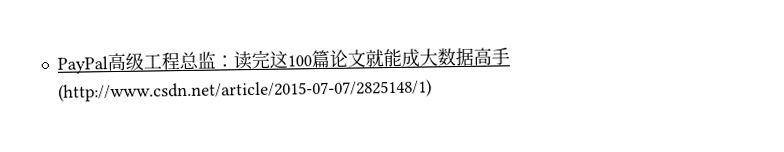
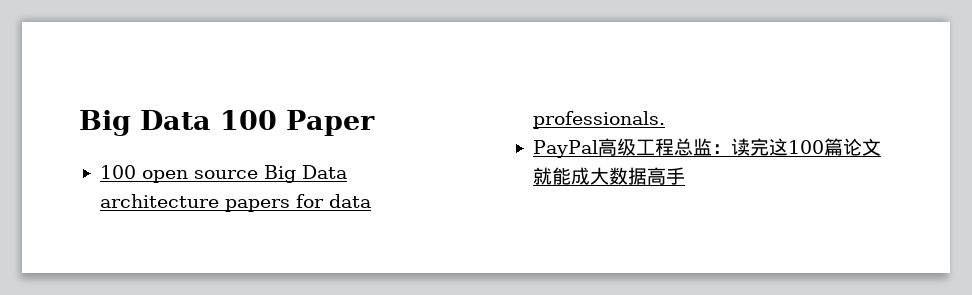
(56, 65) none -> [79,110,375,136] [99,165,347,183] [99,194,371,212] [532,111,665,129] Big Data 100 Paper // 100 open source Big Data architecture papers for data professionals. //
[57,79,432,102] (http://www.csdn.net/article/2015-07-07/2825148/1) -> (685, 176) none

